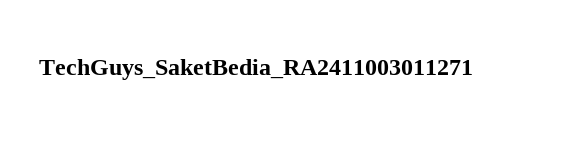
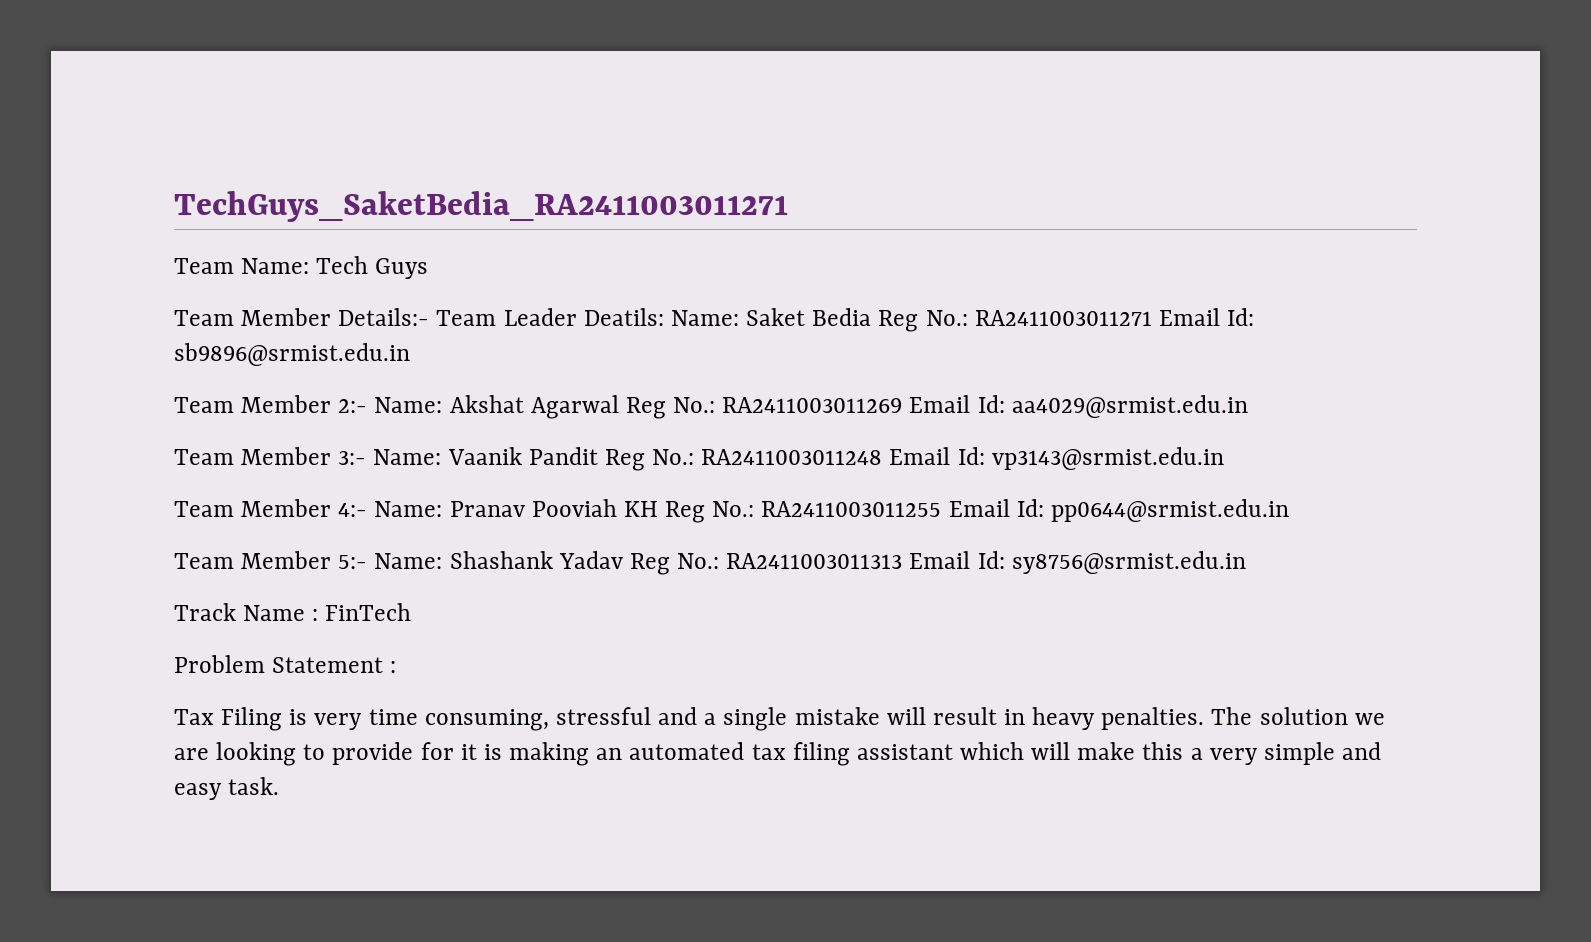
(473, 69) none -> [174,256,429,279] [174,308,1255,332] [174,343,410,366] [174,395,1248,419] [174,447,1224,471] [174,499,1289,523] [174,551,1246,575] [174,603,412,621] [174,655,397,673] [174,707,1385,731] [174,742,1382,766] [174,777,280,800] // Team Name: Tech Guys // Team Member Details:- Team Leader Deatils: Name: Saket Bedia Reg No.: RA2411003011271 Email Id: sb9896@srmist.edu.in // Team Member 2:- Name: Akshat Agarwal Reg No.: RA2411003011269 Email Id: aa4029@srmist.edu.in // Team Member 3:- Name: Vaanik Pandit Reg No.: RA2411003011248 Email Id: vp3143@srmist.edu.in // Team Member 4:- Name: Pranav Pooviah KH Reg No.: RA2411003011255 Email Id: pp0644@srmist.edu.in // Team Member 5:- Name: Shashank Yadav Reg No.: RA2411003011313 Email Id: sy8756@srmist.edu.in // Track Name : FinTech // Problem Statement : // Tax Filing is very time consuming, stressful and a single mistake will result in heavy penalties. The solution we are looking to provide for it is making an automated tax filing assistant which will make this a very simple and easy task.

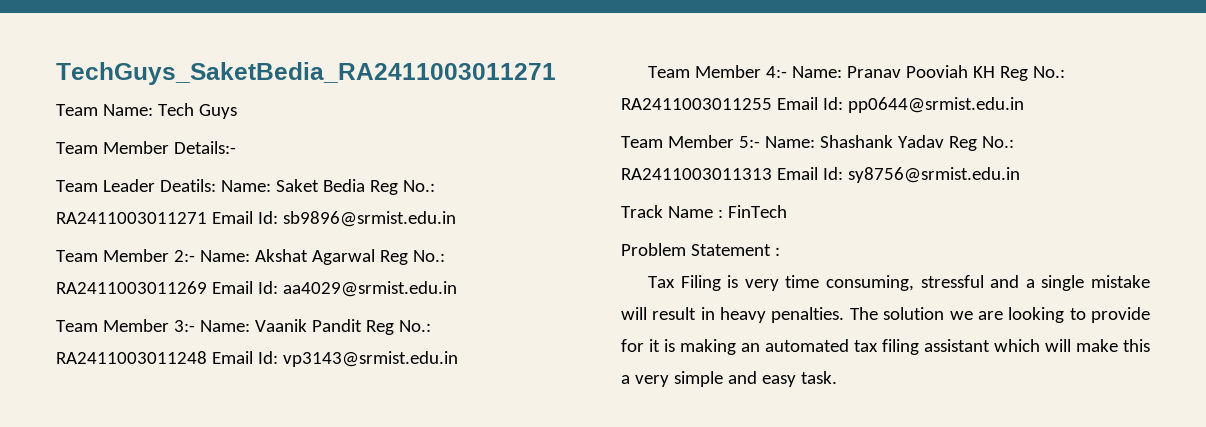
(430, 317) none -> (236, 147) //

